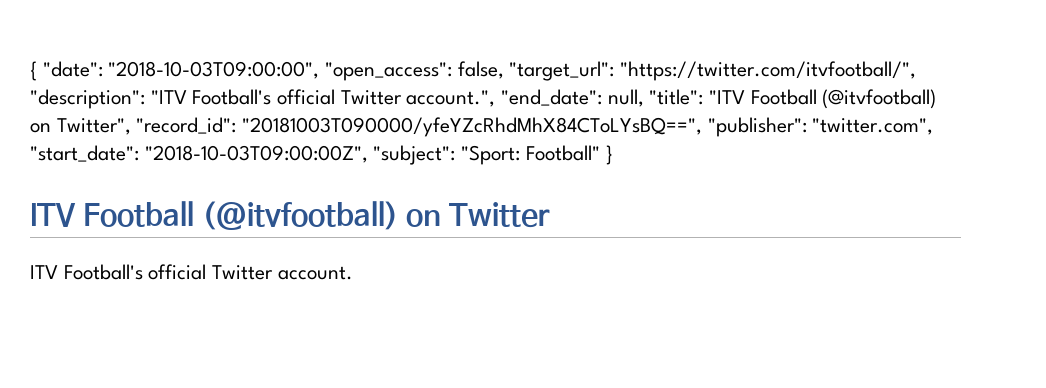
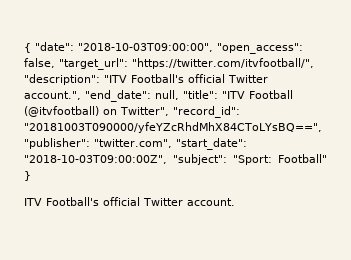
[30,201,551,230] // ITV Football (@itvfootball) on Twitter -> (31, 176) none

